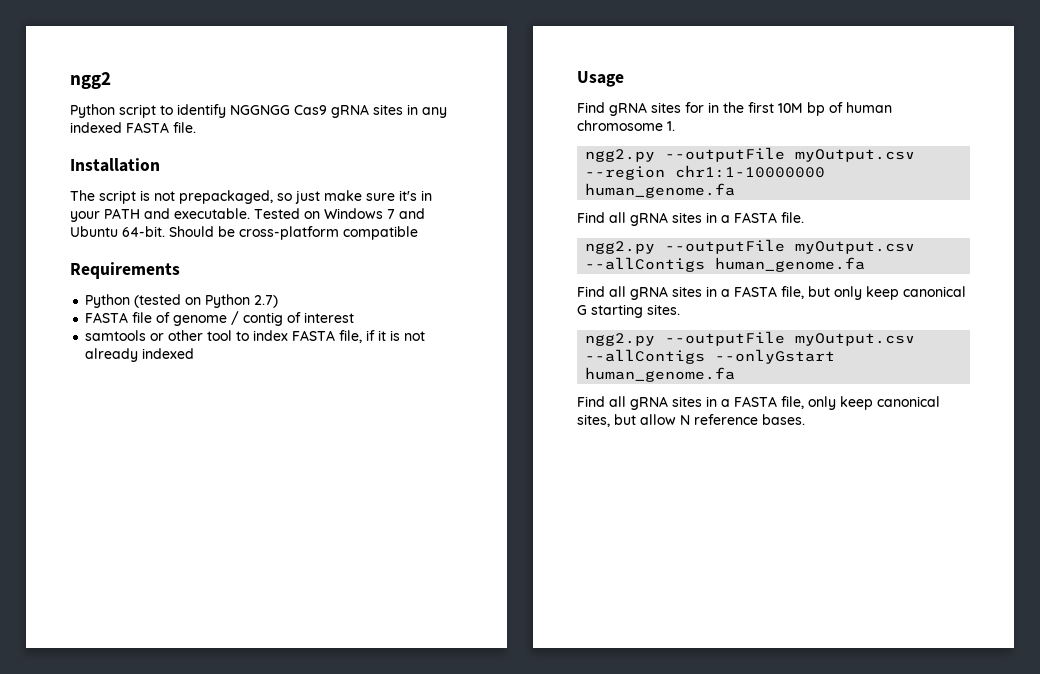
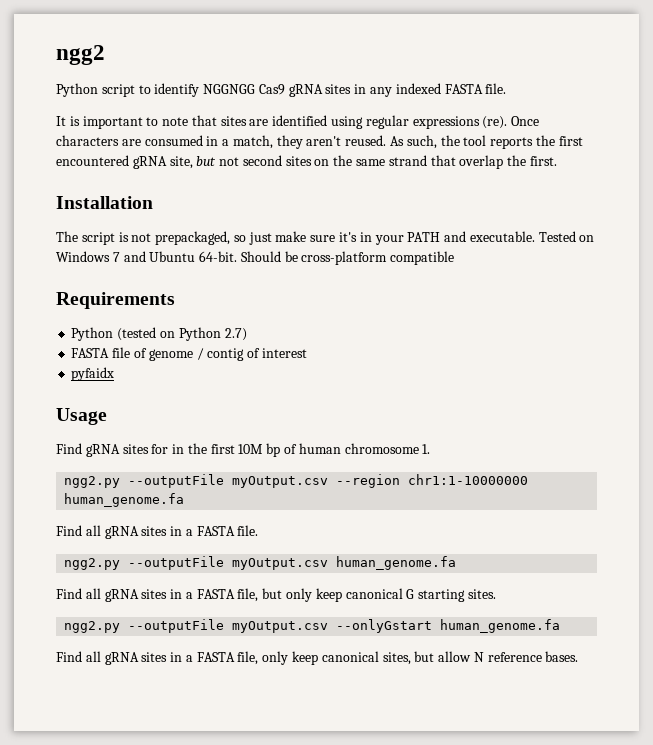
(196, 127) none -> [56,115,540,129] [56,135,583,149] [56,155,557,169] // It is important to note that sites are identified using regular expressions (re). Once characters are consumed in a match, they aren't reused. As such, the tool reports the first encountered gRNA site, but not second sites on the same strand that overlap the first.
[85,330,426,343] [85,348,195,362] samtools or other tool to index FASTA file, if it is not already indexed -> [71,367,115,381] pyfaidx
[585,257,706,272] --allContigs -> (329, 564) none
[585,349,706,364] --allContigs -> (329, 627) none

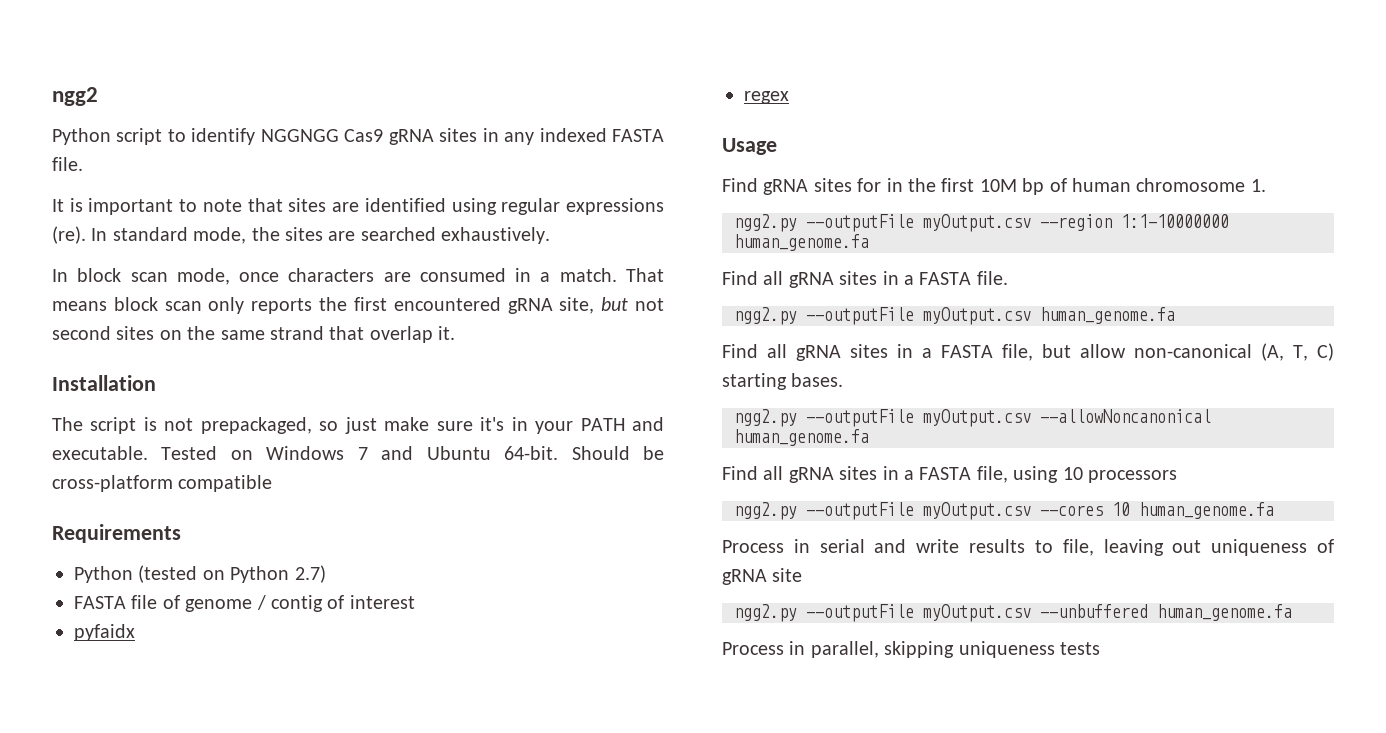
[511,116,540,126] Once -> [91,227,551,244] [52,268,280,285] In standard mode, the sites are searched exhaustively. // In block scan mode, once
[232,135,487,149] match, they aren't reused. As such, the tool -> [559,268,664,282] [52,297,245,314] match. That means block scan only
[507,155,557,166] the first. -> [438,326,456,340] it.
(115, 374) none -> [744,91,789,104] // regex
[408,474,529,485] chr1:1-10000000 -> [1121,214,1229,228] 1:1-10000000
[286,588,496,602] [64,619,561,633] [56,651,579,665] only keep canonical G starting sites. // ngg2.py --outputFile myOutput.csv --onlyGstart human_genome.fa // Find all gRNA sites in a FASTA file, only keep canonical sites, but allow N reference bases. -> [1080,343,1334,361] [722,373,844,390] [734,409,1211,427] [734,429,869,446] [722,466,1177,483] [734,502,1274,520] [722,539,1334,556] [722,568,803,585] [734,604,1292,622] [722,641,1100,658] allow non-canonical (A, T, C) starting bases. // ngg2.py --outputFile myOutput.csv --allowNoncanonical human_genome.fa // Find all gRNA sites in a FASTA file, using 10 processors // ngg2.py --outputFile myOutput.csv --cores 10 human_genome.fa // Process in serial and write results to file, leaving out uniqueness of gRNA site // ngg2.py --outputFile myOutput.csv --unbuffered human_genome.fa // Process in parallel, skipping uniqueness tests

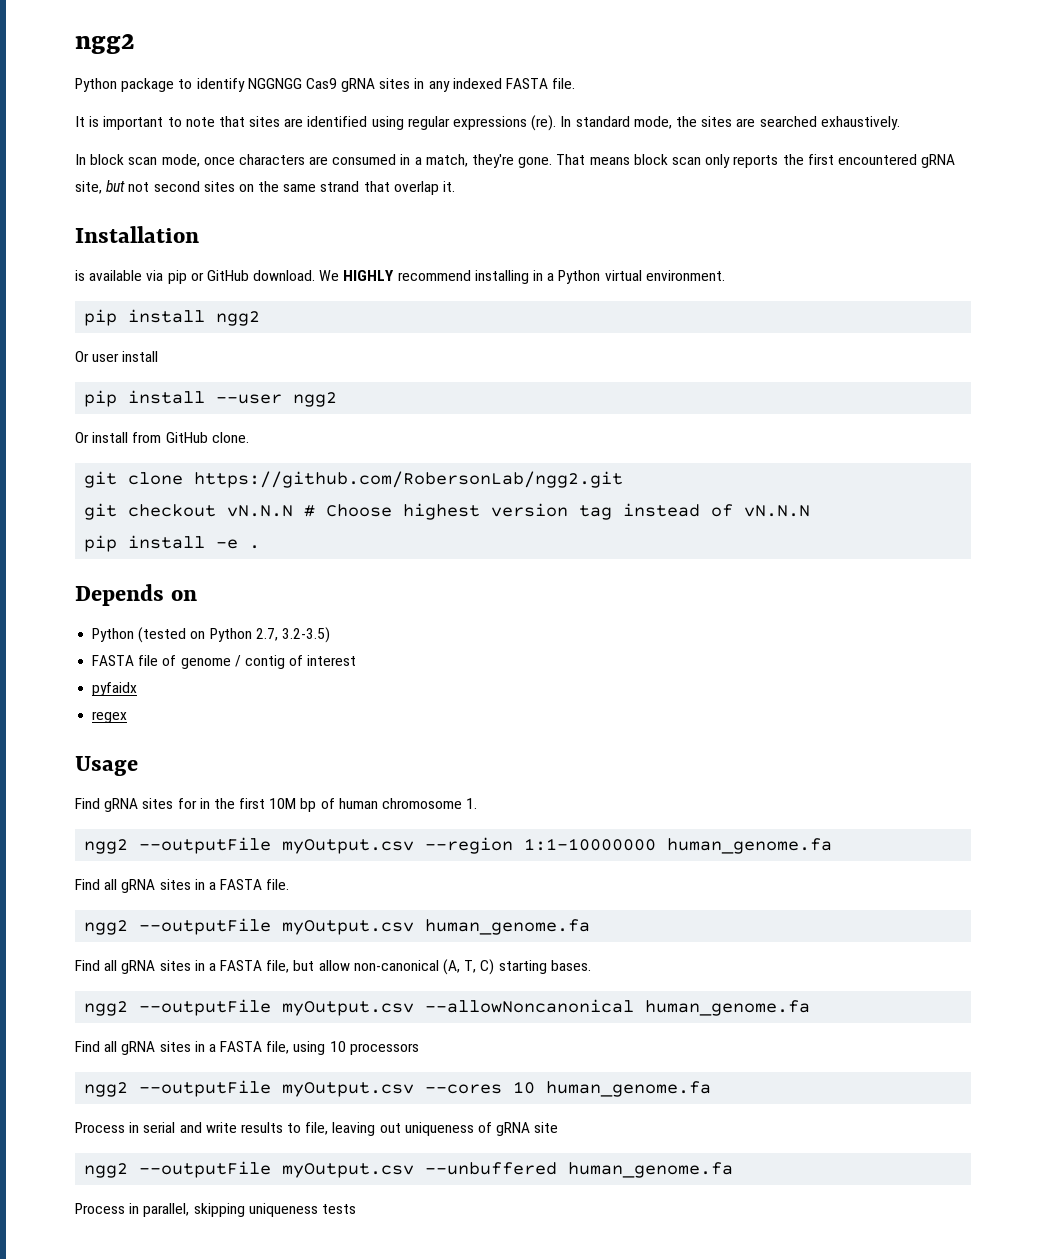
[116,128,163,145] script -> [121,78,175,92] package
[559,268,617,282] match. -> [425,154,553,168] match, they're gone.
[52,417,664,434] [52,446,665,460] [52,475,273,492] [52,524,181,543] The script is not prepackaged, so just make sure it's in your PATH and executable. Tested on Windows 7 and Ubuntu 64-bit. Should be cross-platform compatible // Requirements -> [75,270,725,284] [84,309,261,326] [75,351,159,362] [84,390,338,407] [75,432,249,443] [84,471,624,488] [84,503,811,520] [84,535,261,552] [75,584,198,606] is available via pip or GitHub download. We HIGHLY recommend installing in a Python virtual environment. // pip install ngg2 // Or user install // pip install --user ngg2 // Or install from GitHub clone. // git clone https://github.com/RobersonLab/ngg2.git // git checkout vN.N.N # Choose highest version tag instead of vN.N.N // pip install -e . // Depends on
[294,565,326,583] 2.7) -> [255,627,330,643] 2.7, 3.2-3.5)
[734,214,797,232] ngg2.py -> [84,839,129,854] ngg2
[734,307,797,325] ngg2.py -> [84,920,129,935] ngg2
[734,409,797,427] ngg2.py -> [84,1001,129,1016] ngg2
[734,502,797,520] ngg2.py -> [84,1082,129,1097] ngg2
[734,604,797,622] ngg2.py -> [84,1163,129,1178] ngg2

